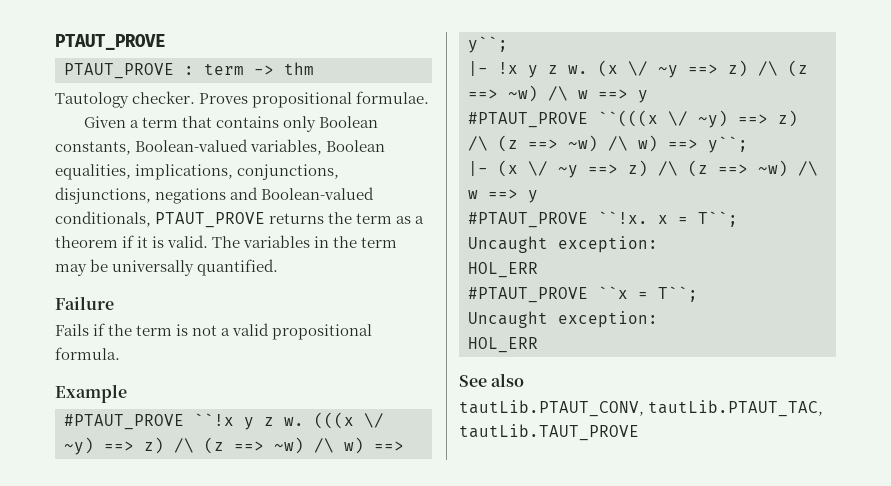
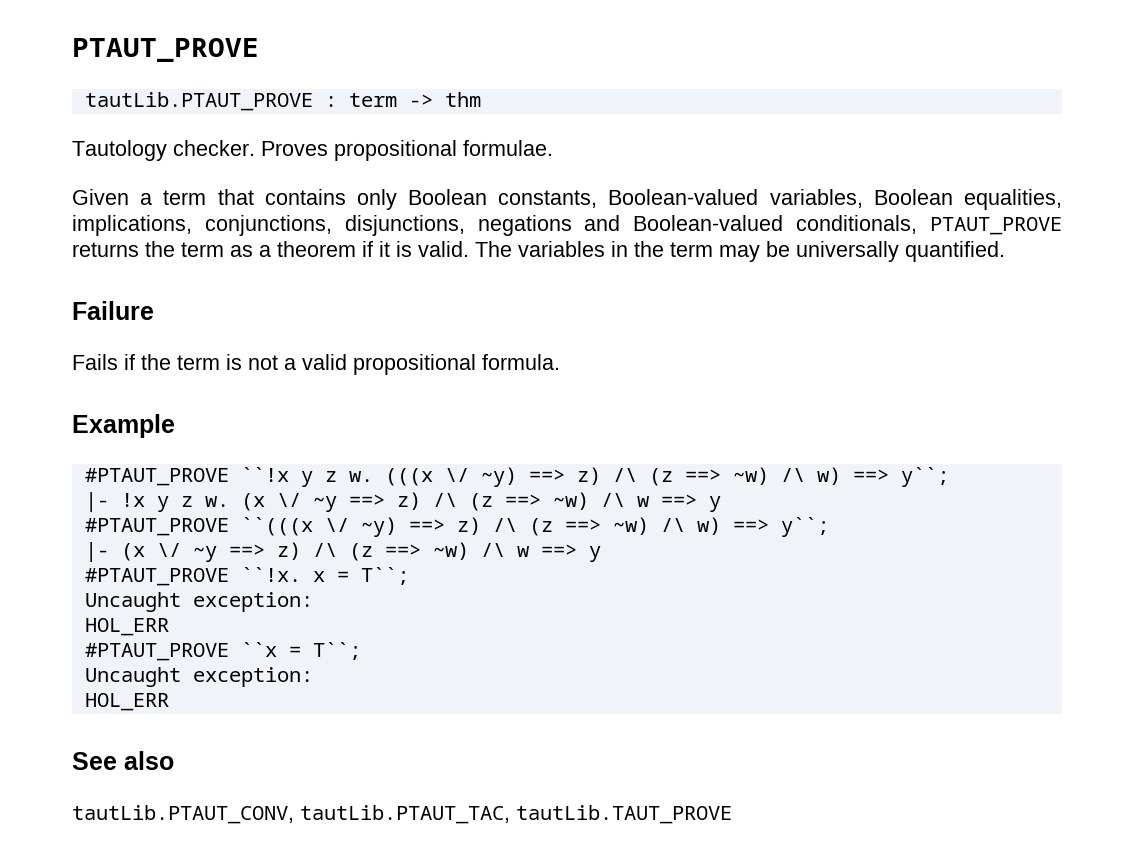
[64,63,174,79] PTAUT_PROVE -> [84,92,313,111] tautLib.PTAUT_PROVE

